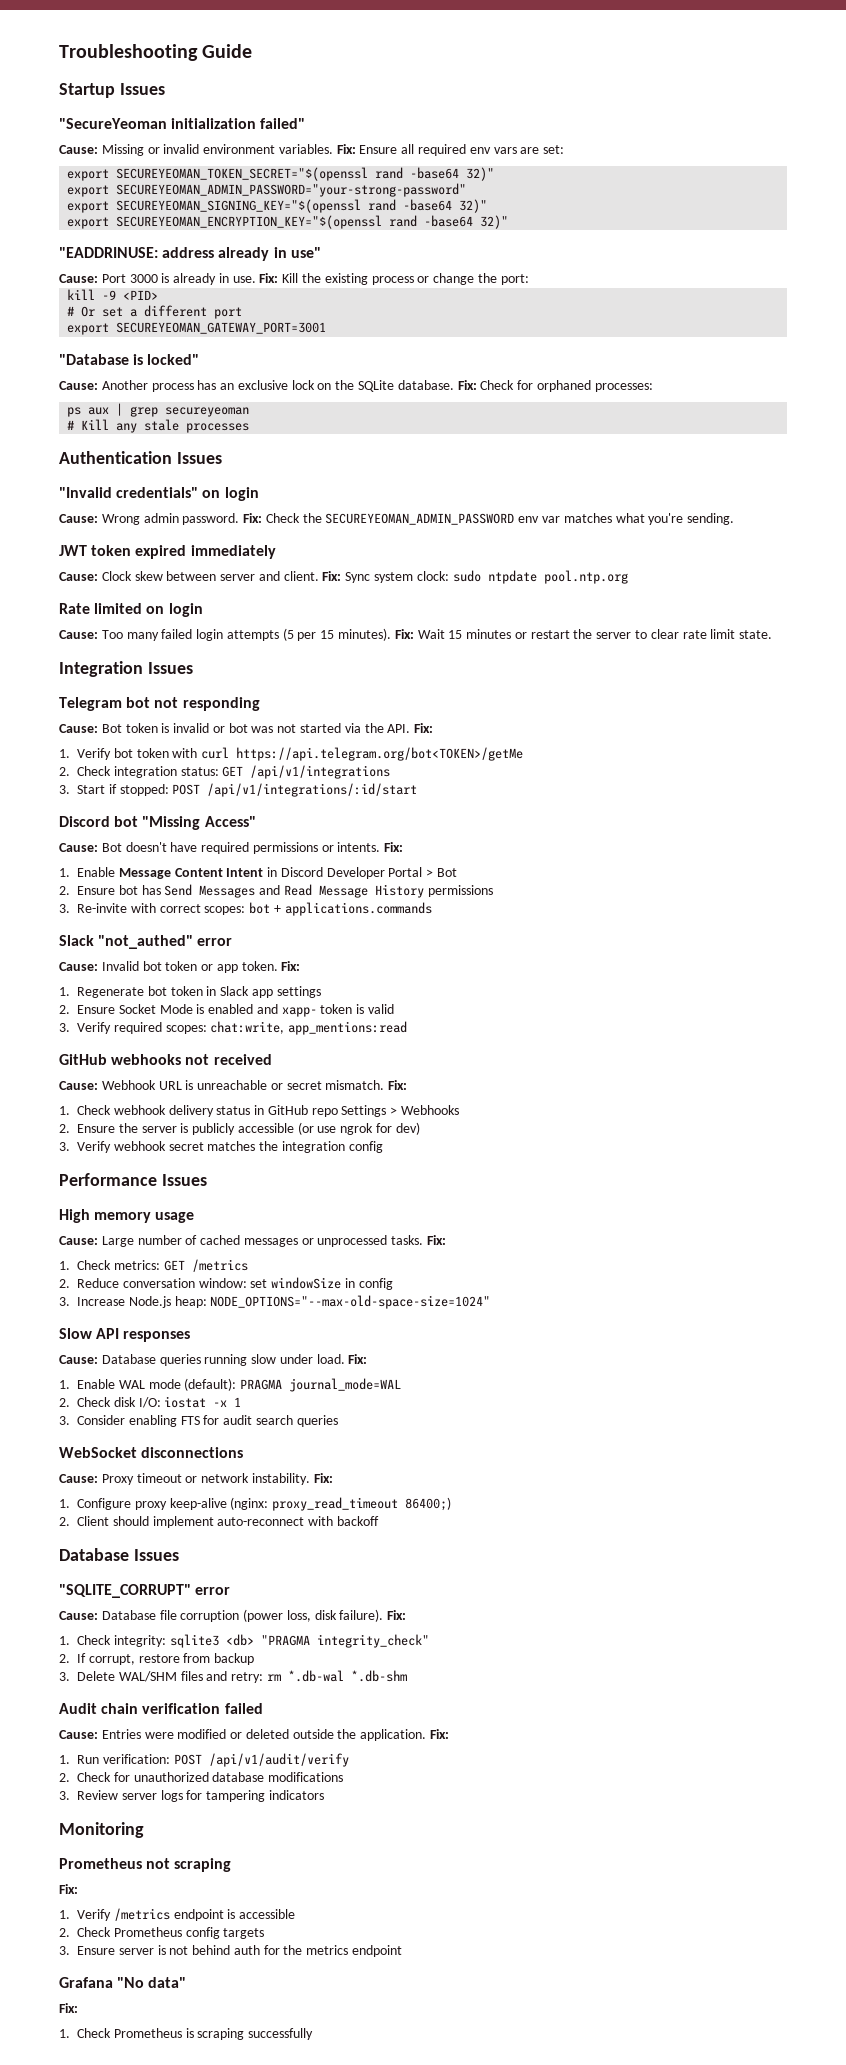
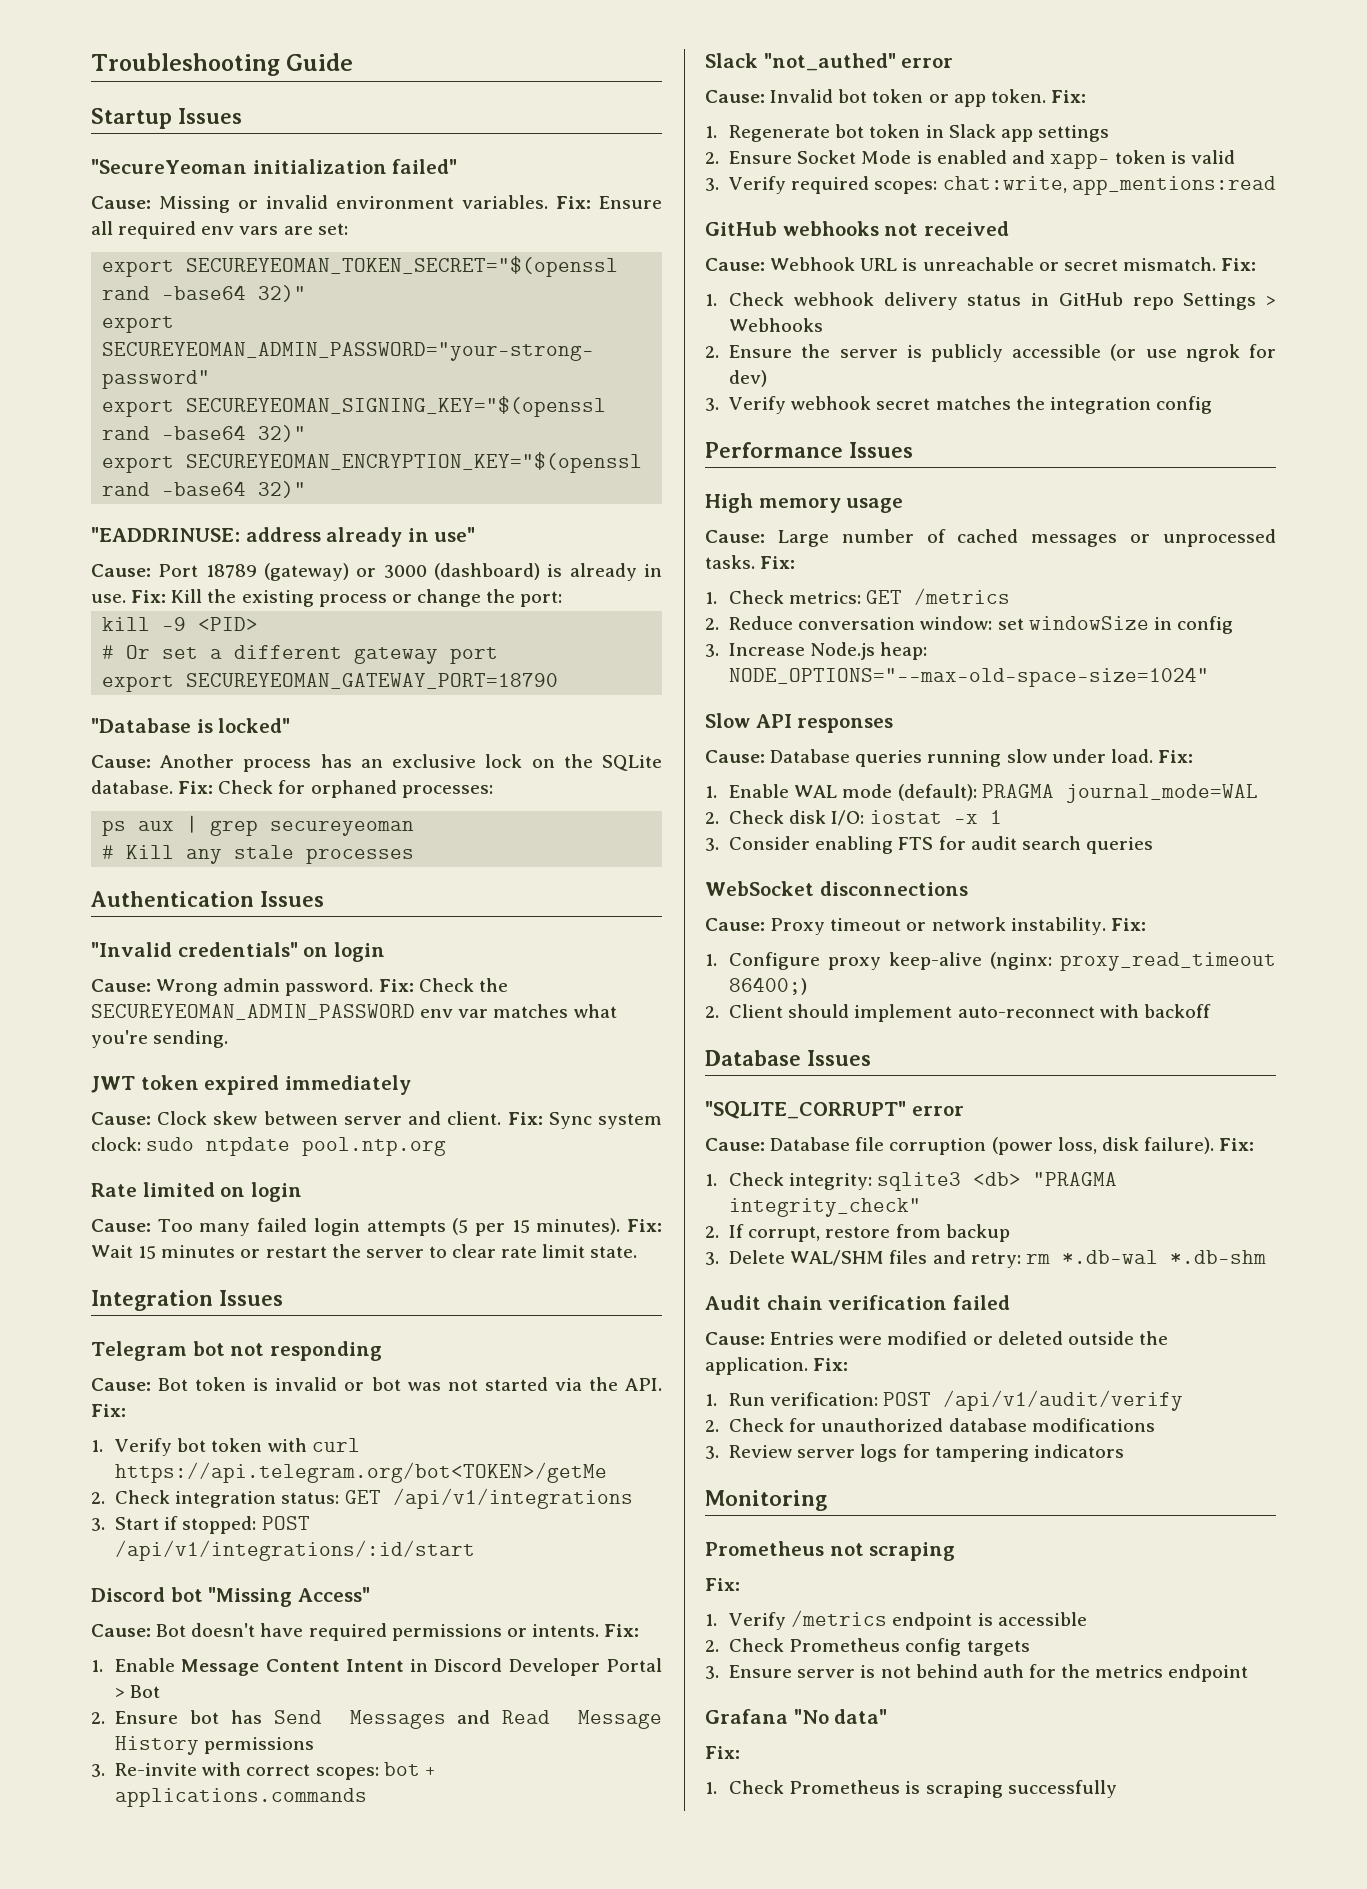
[129,274,158,283] 3000 -> [205,563,540,581] 18789 (gateway) or 3000 (dashboard)
(208, 311) none -> [354,647,439,664] gateway
[116,322,327,334] SECUREYEOMAN_GATEWAY_PORT=3001 -> [186,673,559,689] SECUREYEOMAN_GATEWAY_PORT=18790

